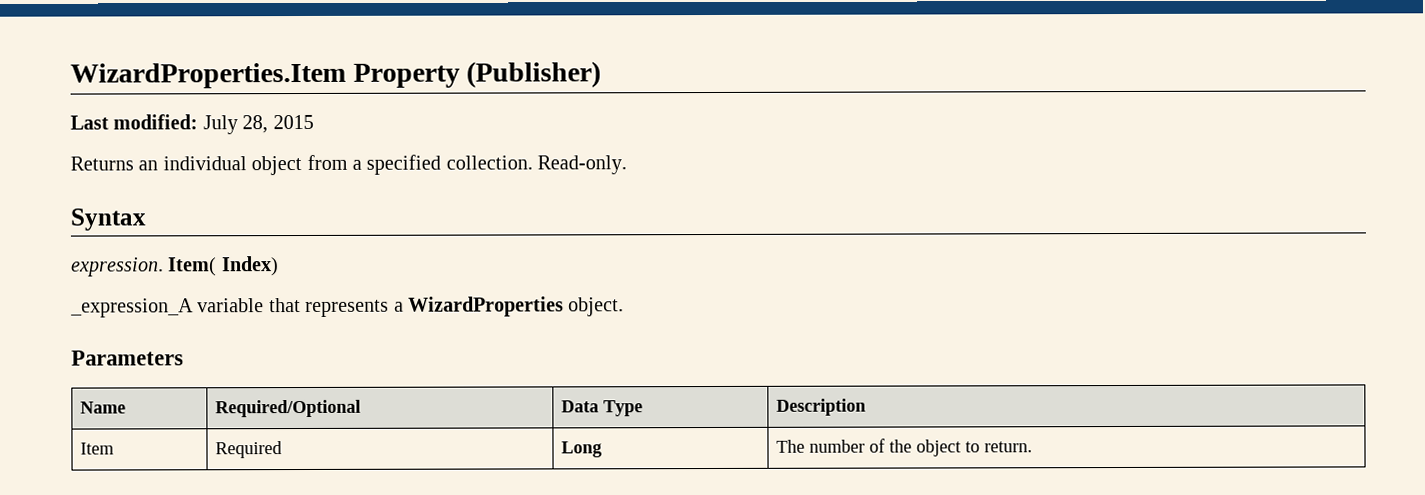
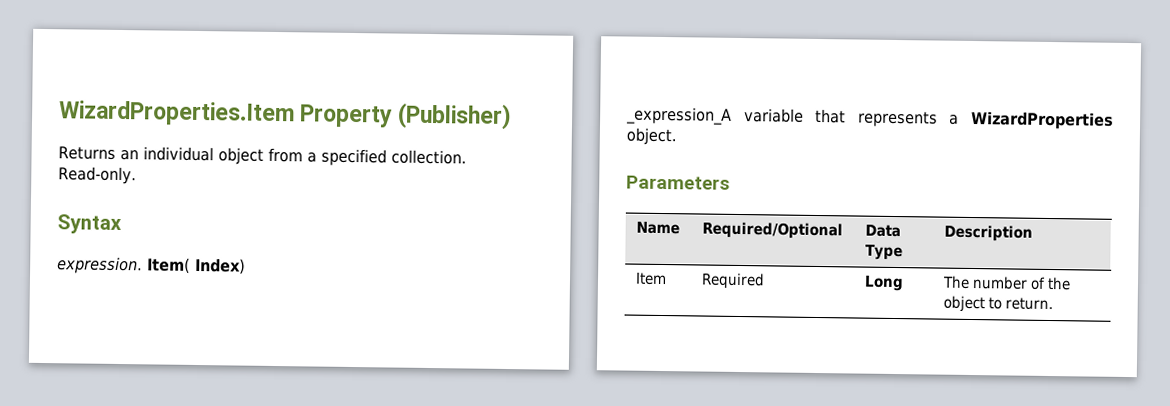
[70,114,314,135] // Last modified: July 28, 2015 -> (513, 116) none

